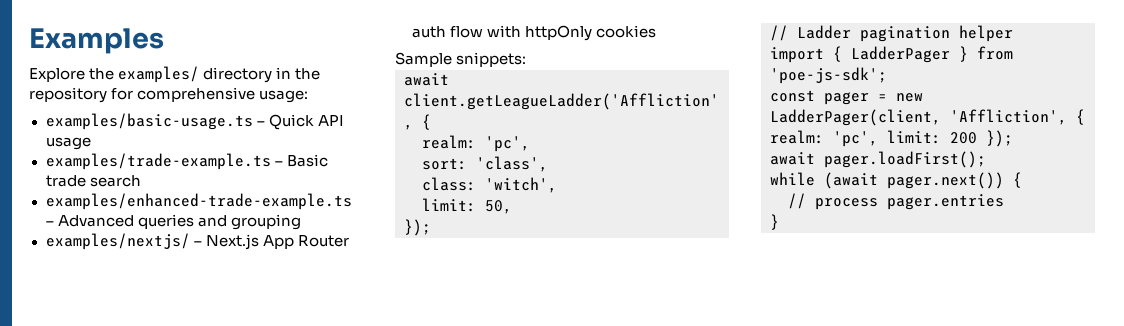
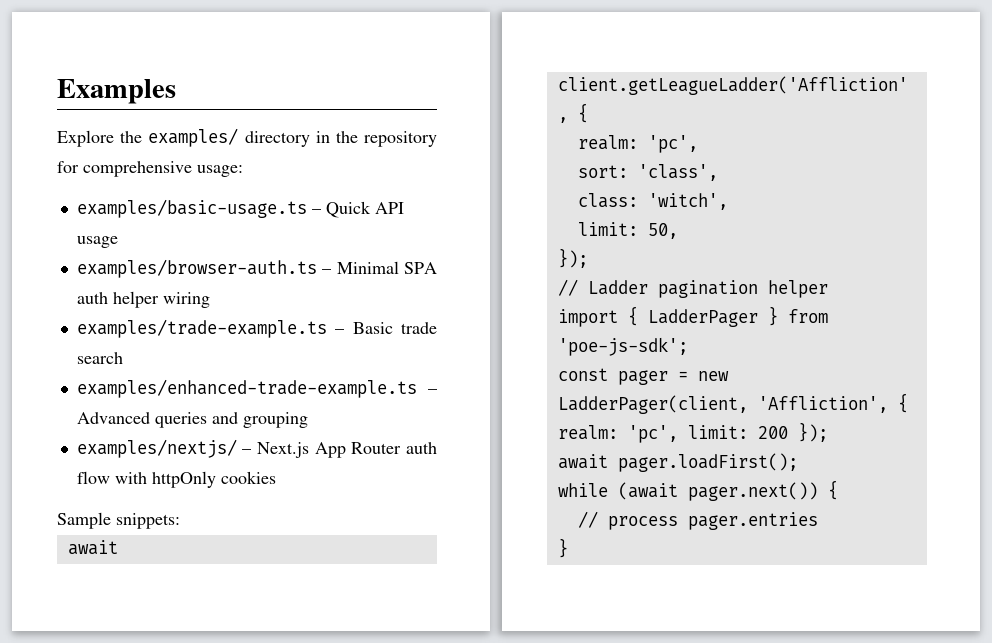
(91, 143) none -> [76,259,437,278] [76,291,210,308] // examples/browser-auth.ts – Minimal SPA auth helper wiring

